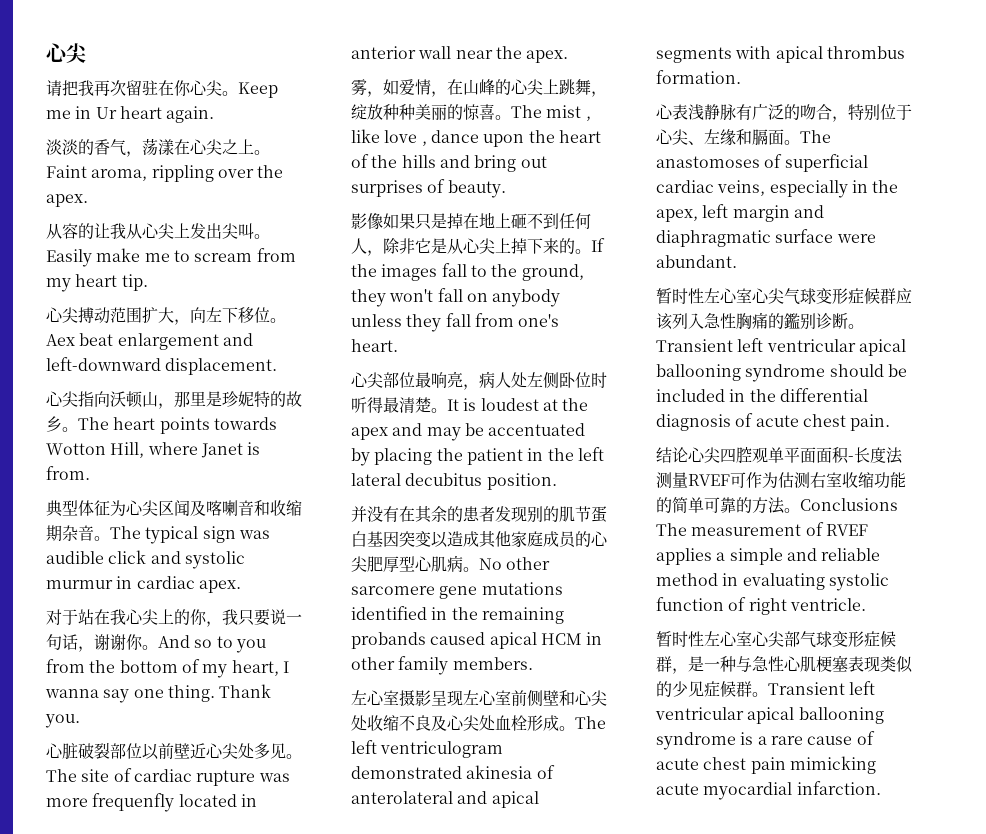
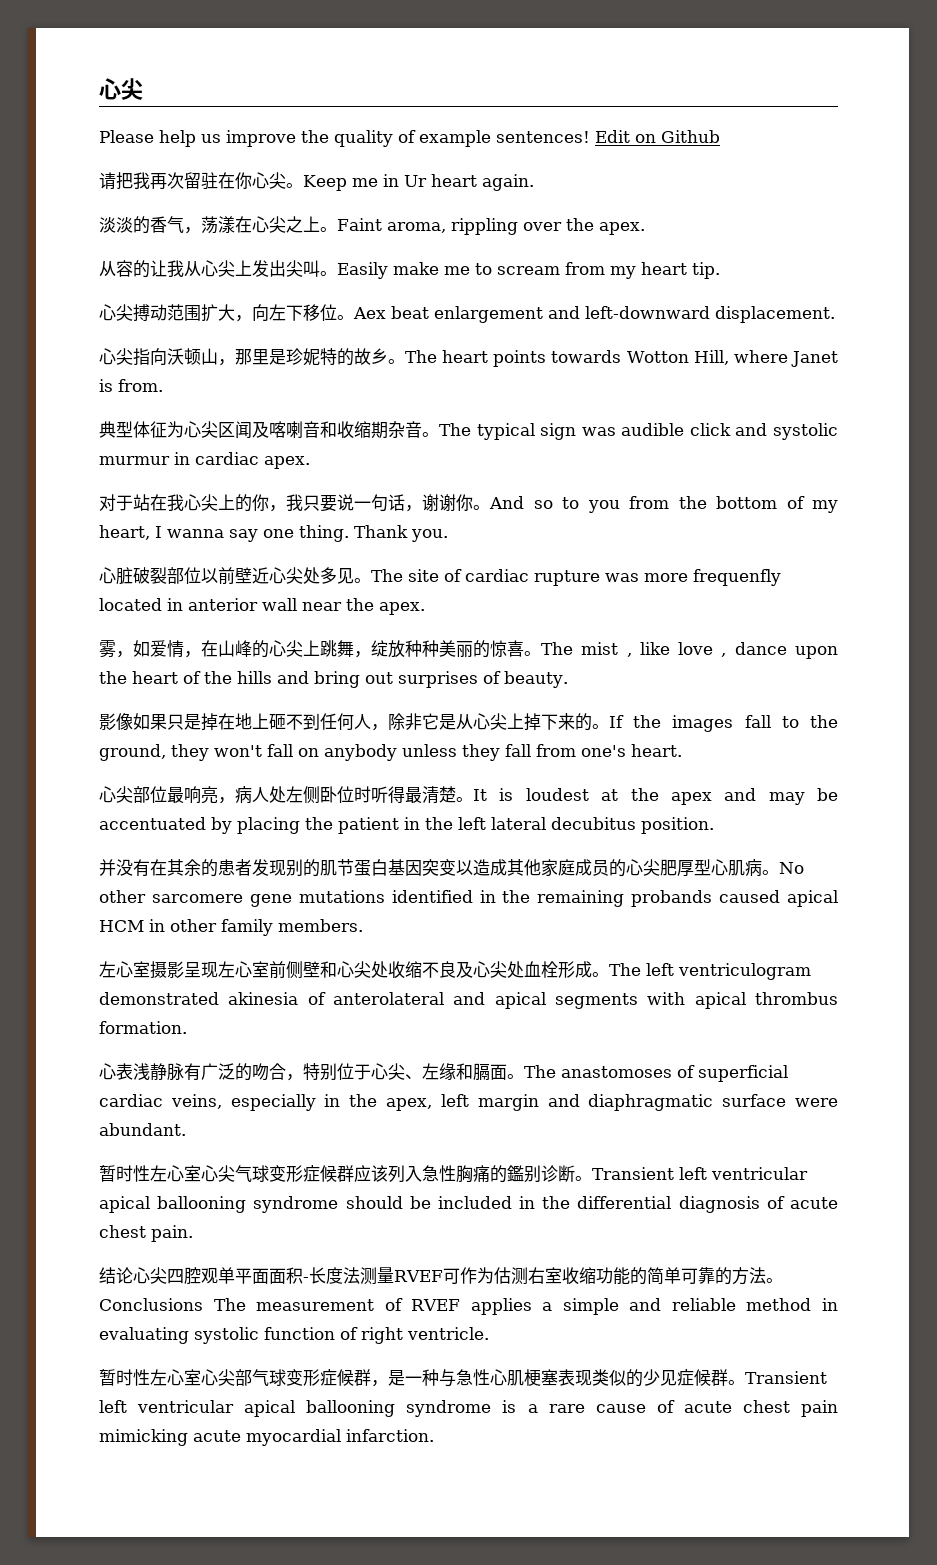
[46,43,87,63] 心尖 -> [99,78,143,100] [99,130,720,147] 心尖 // Please help us improve the quality of example sentences! Edit on Github

